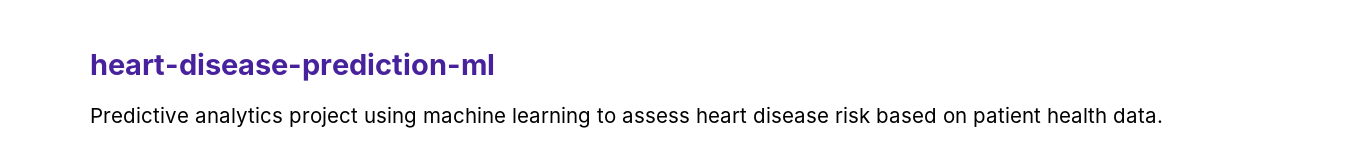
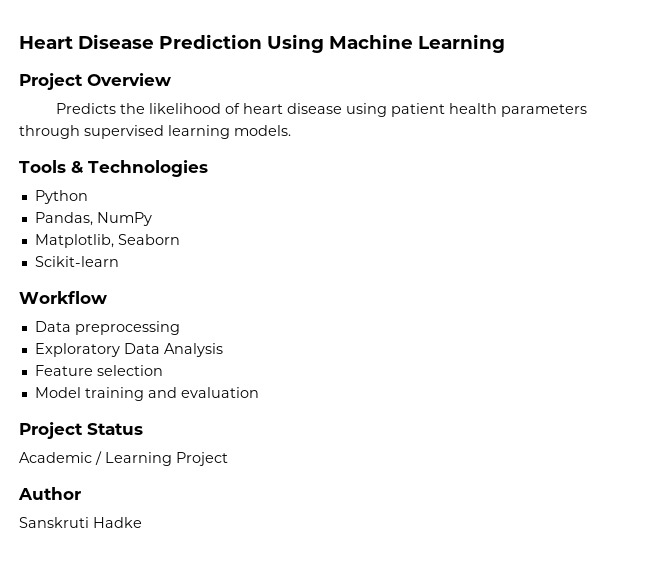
[90,52,495,81] [90,106,1163,128] heart-disease-prediction-ml // Predictive analytics project using machine learning to assess heart disease risk based on patient health data. -> [19,34,505,53] [19,73,171,90] [55,103,587,117] [19,125,291,139] [19,160,208,177] [34,190,88,204] [34,212,152,226] [34,234,180,248] [34,256,119,267] [19,291,107,304] [34,321,180,335] [34,343,223,357] [34,365,163,376] [34,387,259,401] [19,422,143,439] [19,451,228,466] [18,487,81,500] [19,517,142,528] Heart Disease Prediction Using Machine Learning // Project Overview // Predicts the likelihood of heart disease using patient health parameters through supervised learning models. // Tools & Technologies // Python // Pandas, NumPy // Matplotlib, Seaborn // Scikit-learn // Workflow // Data preprocessing // Exploratory Data Analysis // Feature selection // Model training and evaluation // Project Status // Academic / Learning Project // Author // Sanskruti Hadke

